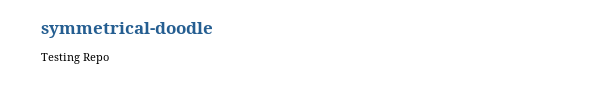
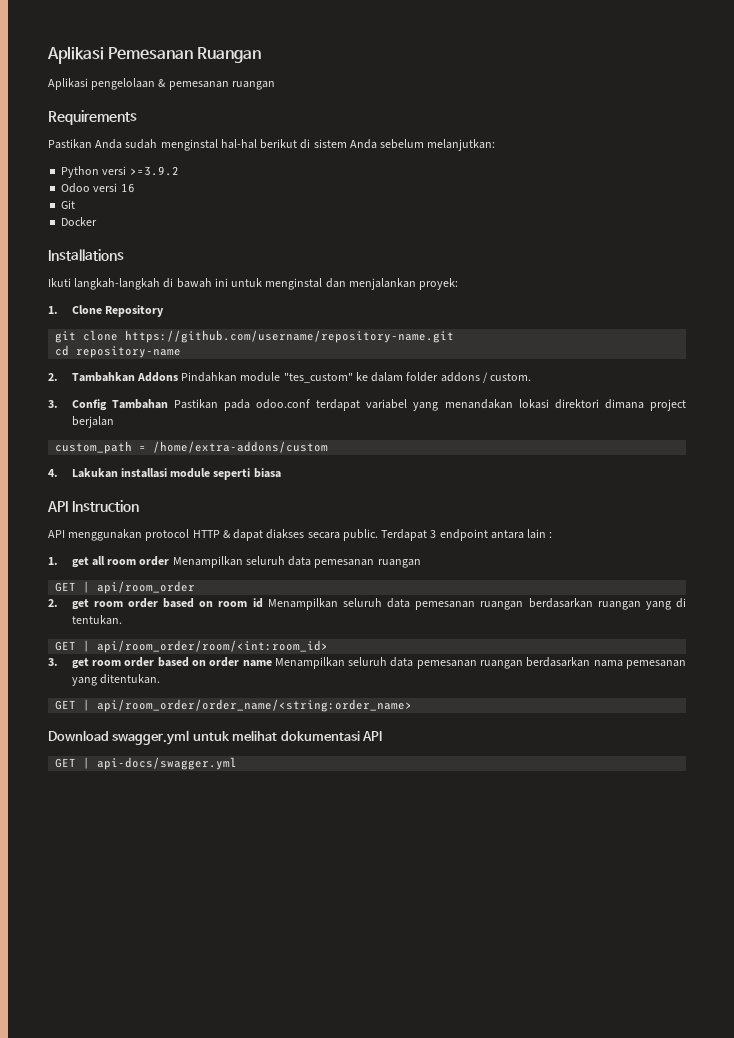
[41,22,213,38] [41,53,109,64] symmetrical-doodle // Testing Repo -> [47,46,262,64] [48,78,275,90] [48,110,137,125] [48,139,496,151] [61,166,179,178] [61,183,135,193] [61,200,76,209] [61,217,98,226] [48,249,124,261] [48,278,459,290] [48,305,164,317] [55,330,455,343] [55,345,182,358] [48,372,532,383] [48,399,686,411] [71,416,114,428] [55,441,329,454] [48,468,281,480] [47,500,139,512] [48,529,553,541] [48,556,421,568] [55,581,196,594] [48,598,687,610] [71,615,122,625] [55,640,329,653] [48,657,686,669] [71,674,160,686] [55,699,413,712] [48,730,382,745] [55,757,238,770] Aplikasi Pemesanan Ruangan // Aplikasi pengelolaan & pemesanan ruangan // Requirements // Pastikan Anda sudah menginstal hal-hal berikut di sistem Anda sebelum melanjutkan: // Python versi >=3.9.2 // Odoo versi 16 // Git // Docker // Installations // Ikuti langkah-langkah di bawah ini untuk menginstal dan menjalankan proyek: // 1. Clone Repository // git clone https://github.com/username/repository-name.git // cd repository-name // 2. Tambahkan Addons Pindahkan module "tes_custom" ke dalam folder addons / custom. // 3. Config Tambahan Pastikan pada odoo.conf terdapat variabel yang menandakan lokasi direktori dimana project berjalan // custom_path = /home/extra-addons/custom // 4. Lakukan installasi module seperti biasa // API Instruction // API menggunakan protocol HTTP & dapat diakses secara public. Terdapat 3 endpoint antara lain : // 1. get all room order Menampilkan seluruh data pemesanan ruangan // GET | api/room_order // 2. get room order based on room id Menampilkan seluruh data pemesanan ruangan berdasarkan ruangan yang di tentukan. // GET | api/room_order/room/<int:room_id> // 3. get room order based on order name Menampilkan seluruh data pemesanan ruangan berdasarkan nama pemesanan yang ditentukan. // GET | api/room_order/order_name/<string:order_name> // Download swagger.yml untuk melihat dokumentasi API // GET | api-docs/swagger.yml

